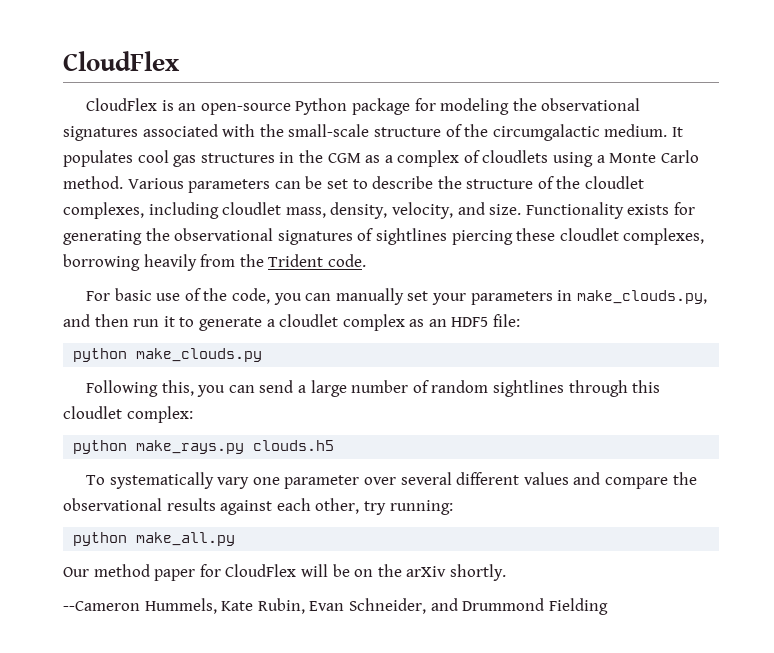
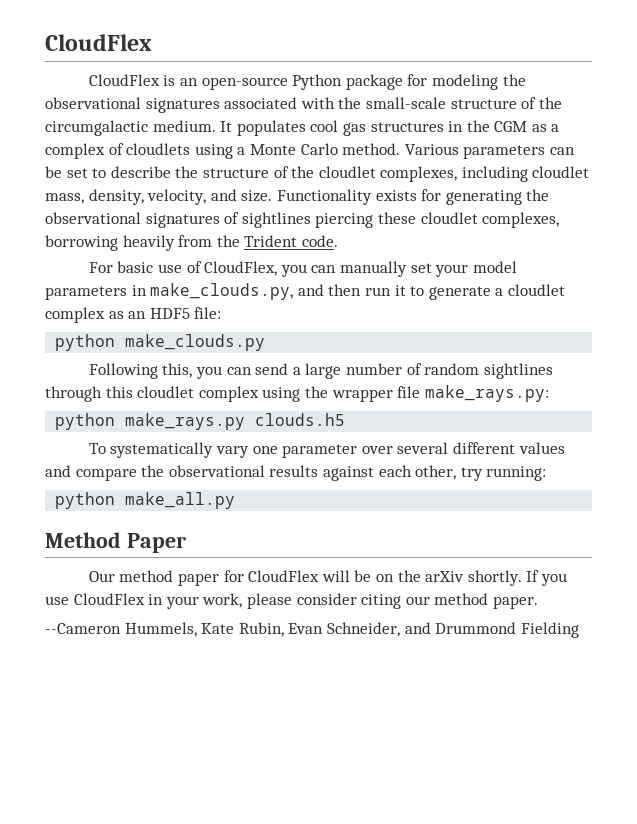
[203,288,271,304] the code, -> [204,261,278,276] CloudFlex,
(466, 299) none -> [472,261,517,273] model
[126,406,193,423] complex: -> [198,385,549,402] complex using the wrapper file make_rays.py:
(236, 539) none -> [45,532,186,553] // Method Paper
(506, 572) none -> [526,570,567,586] [45,593,538,609] If you use CloudFlex in your work, please consider citing our method paper.

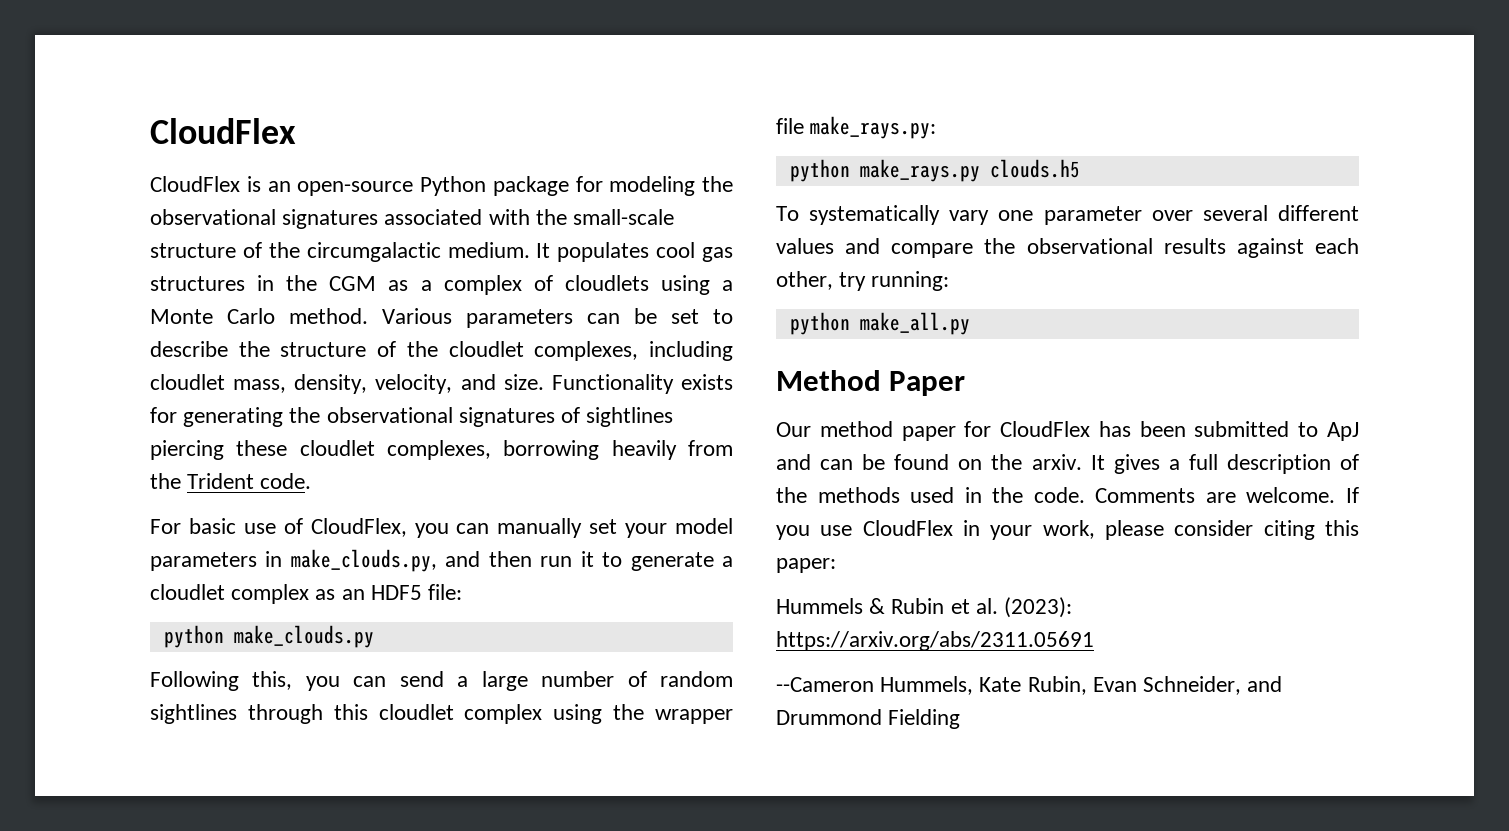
[321,570,522,586] will be on the arXiv shortly. -> [1098,421,1359,441] [776,454,1359,474] [776,487,1336,503] has been submitted to ApJ and can be found on the arxiv. It gives a full description of the methods used in the code. Comments are welcome.
[405,593,538,609] our method paper. -> [1325,520,1359,536] [776,558,836,573] [776,597,1073,618] [776,631,1094,651] this paper: // Hummels & Rubin et al. (2023): https://arxiv.org/abs/2311.05691

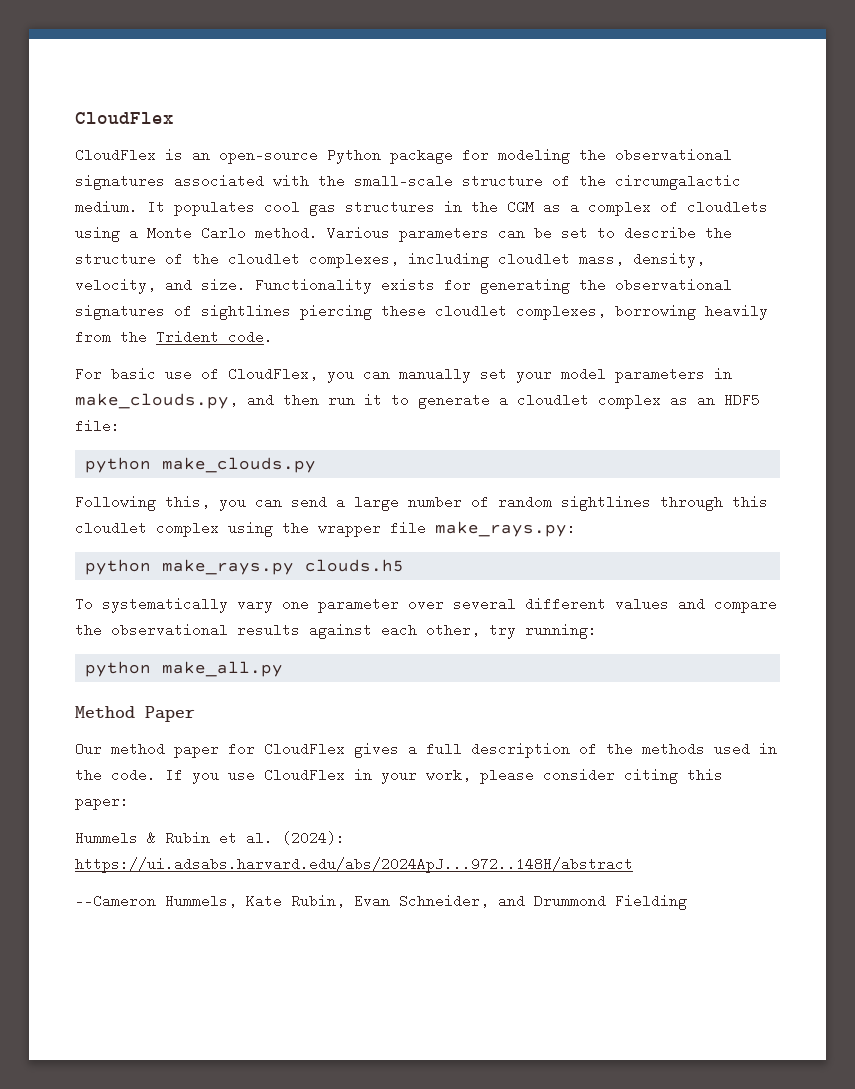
[1098,421,1359,441] [776,454,1105,470] has been submitted to ApJ and can be found on the arxiv. It -> (345, 749) none
[1095,487,1336,503] Comments are welcome. -> (156, 775) none
[1004,597,1073,618] [776,631,1094,651] (2023): https://arxiv.org/abs/2311.05691 -> [282,831,345,845] [75,857,633,873] (2024): https://ui.adsabs.harvard.edu/abs/2024ApJ...972..148H/abstract

